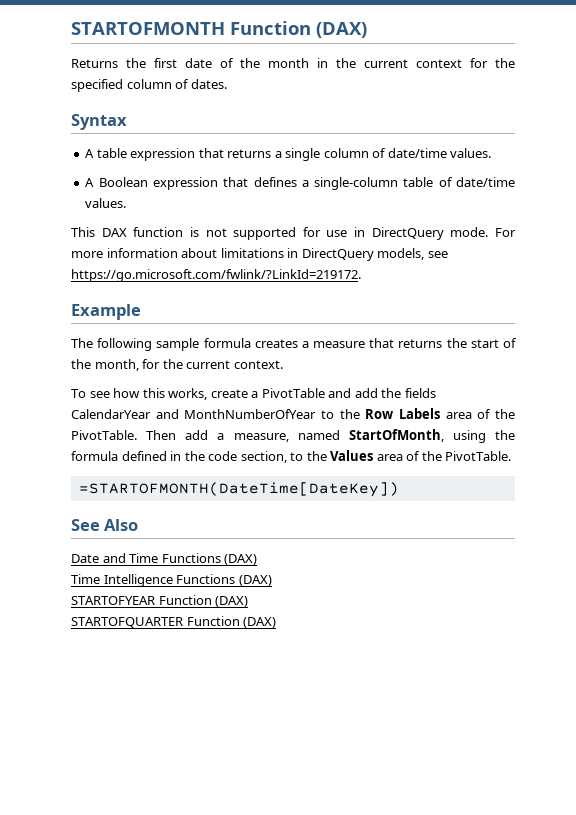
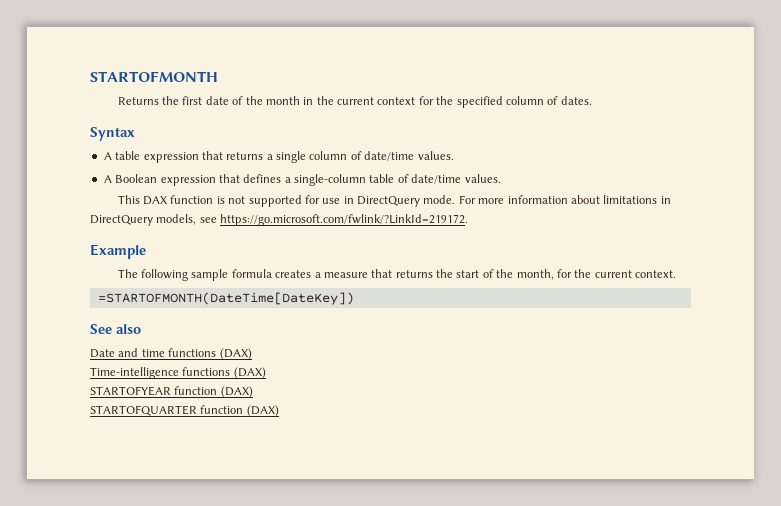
[230,21,367,38] Function (DAX) -> (218, 76) none
[71,388,436,400] [71,408,516,419] [71,429,515,443] [71,450,512,463] // To see how this works, create a PivotTable and add the fields CalendarYear and MonthNumberOfYear to the Row Labels area of the PivotTable. Then add a measure, named StartOfMonth, using the formula defined in the code section, to the Values area of the PivotTable. -> (677, 274) none
[104,519,139,531] Also -> [116,324,141,334] also
[129,553,258,565] [71,574,236,587] Time Functions (DAX) // Time Intelligence Functions -> [141,348,252,360] [90,367,231,379] time functions (DAX) // Time-intelligence functions
[158,595,212,605] Function -> [174,386,218,395] function
[186,616,240,626] Function -> [200,405,244,414] function

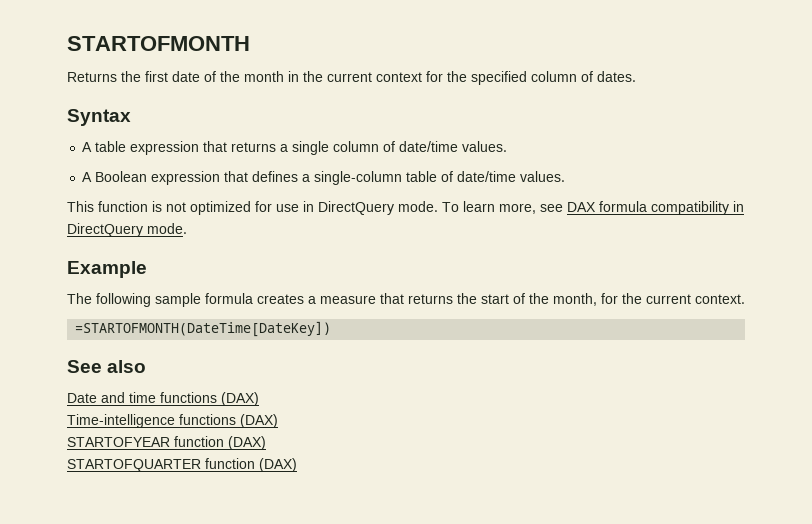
[143,196,169,205] DAX -> (94, 206) none
[248,195,302,207] supported -> [190,201,251,215] optimized
[458,195,671,204] [90,214,469,226] For more information about limitations in DirectQuery models, see https://go.microsoft.com/fwlink/?LinkId=219172. -> [442,201,744,215] [67,223,187,237] To learn more, see DAX formula compatibility in DirectQuery mode.

